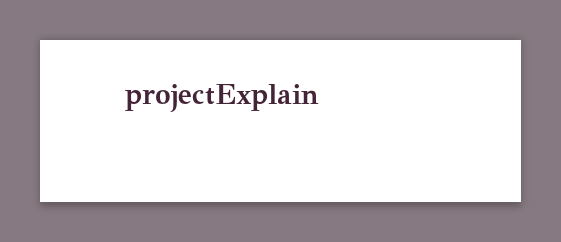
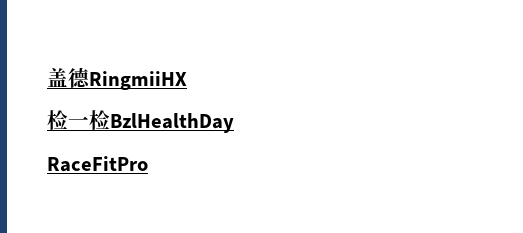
[125,84,319,112] projectExplain -> [47,67,187,90] [47,110,234,133] [47,156,148,172] 盖德RingmiiHX // 检一检BzlHealthDay // RaceFitPro

